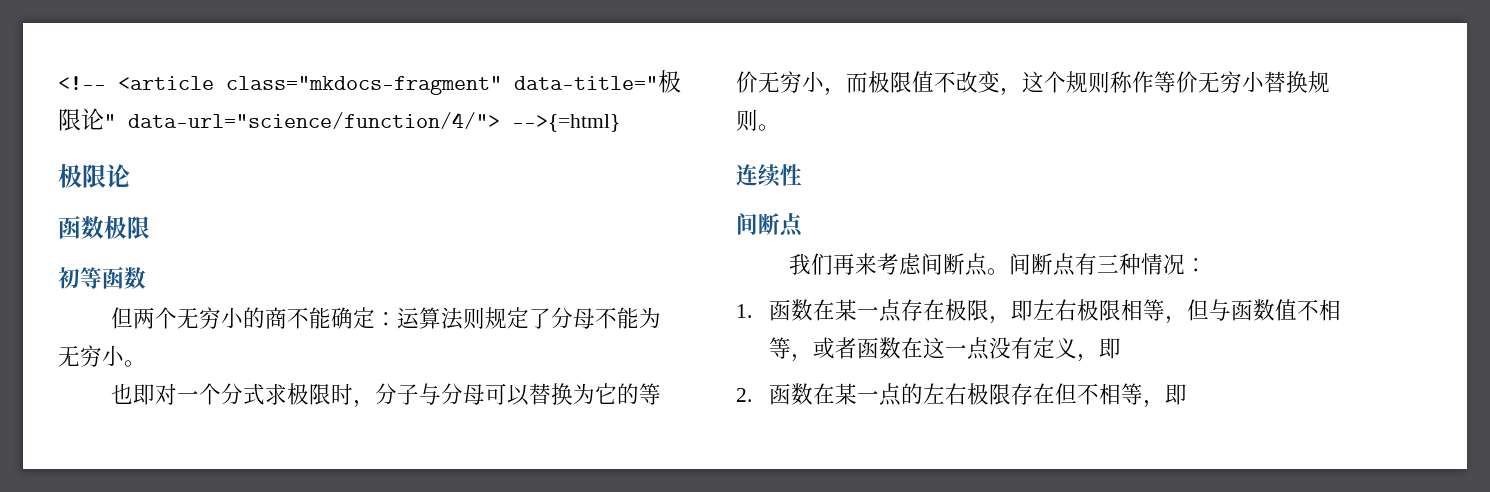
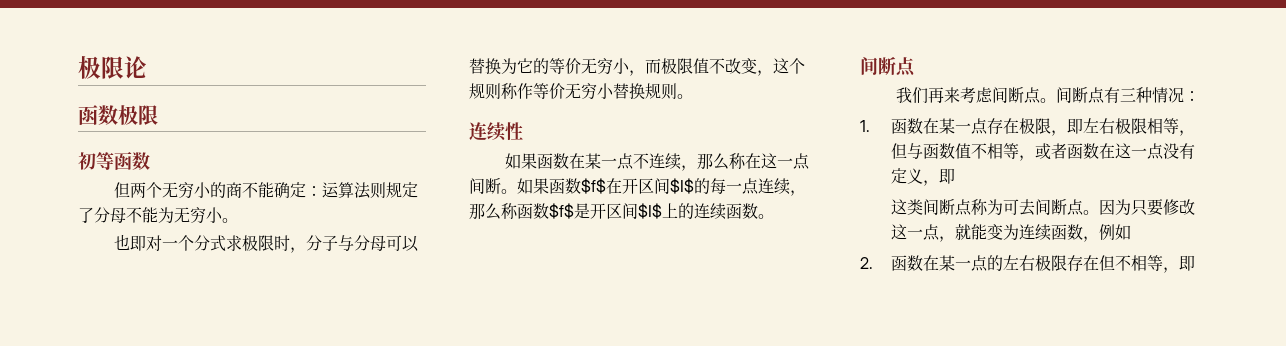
[58,70,681,95] [58,108,620,132] <!-- <article class="mkdocs-fragment" data-title="极限论" data-url="science/function/4/"> -->{=html} // -> (78, 67) none
(802, 175) none -> [504,153,810,171] [469,178,806,196] [469,203,774,220] // 如果函数在某一点不连续，那么称在这一点间断。如果函数$f$在开区间$I$的每一点连续，那么称函数$f$是开区间$I$上的连续函数。
(1122, 348) none -> [890,199,1195,216] [890,224,1131,242] // 这类间断点称为可去间断点。因为只要修改这一点，就能变为连续函数，例如

